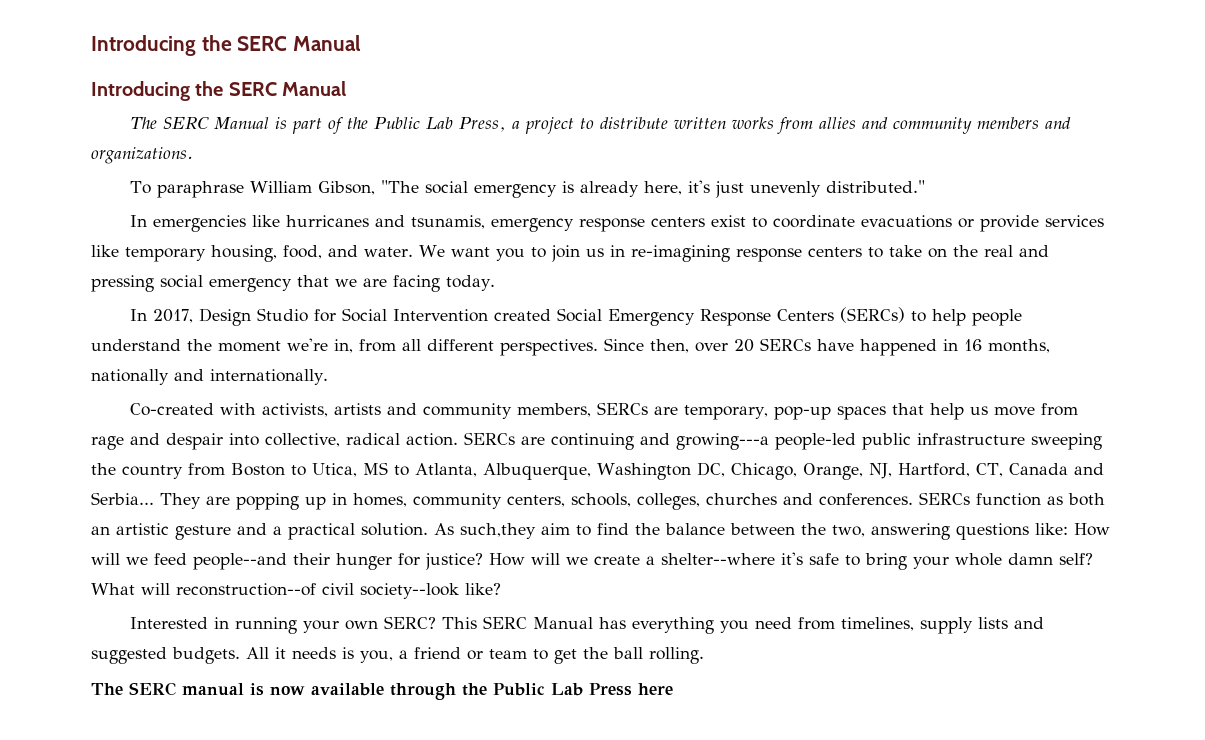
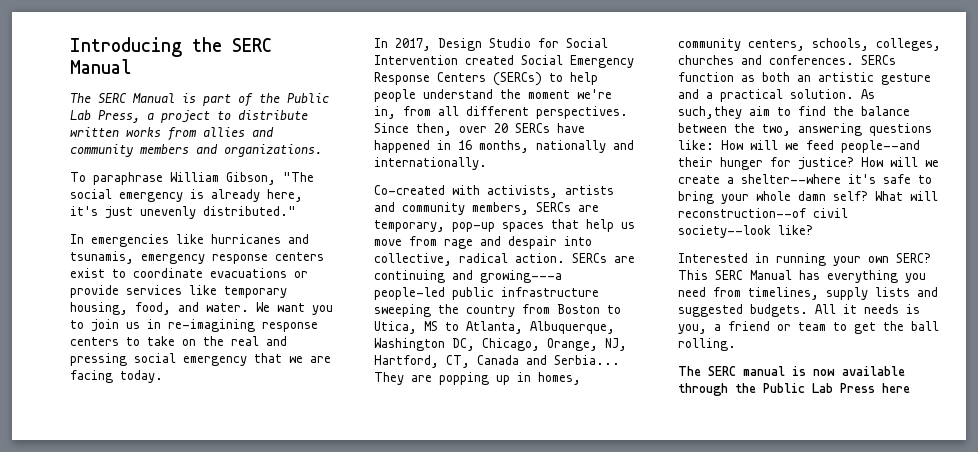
[91,35,362,56] [91,81,347,101] Introducing the SERC Manual // Introducing the SERC Manual -> [70,37,272,57] [70,59,132,74] Introducing the SERC Manual

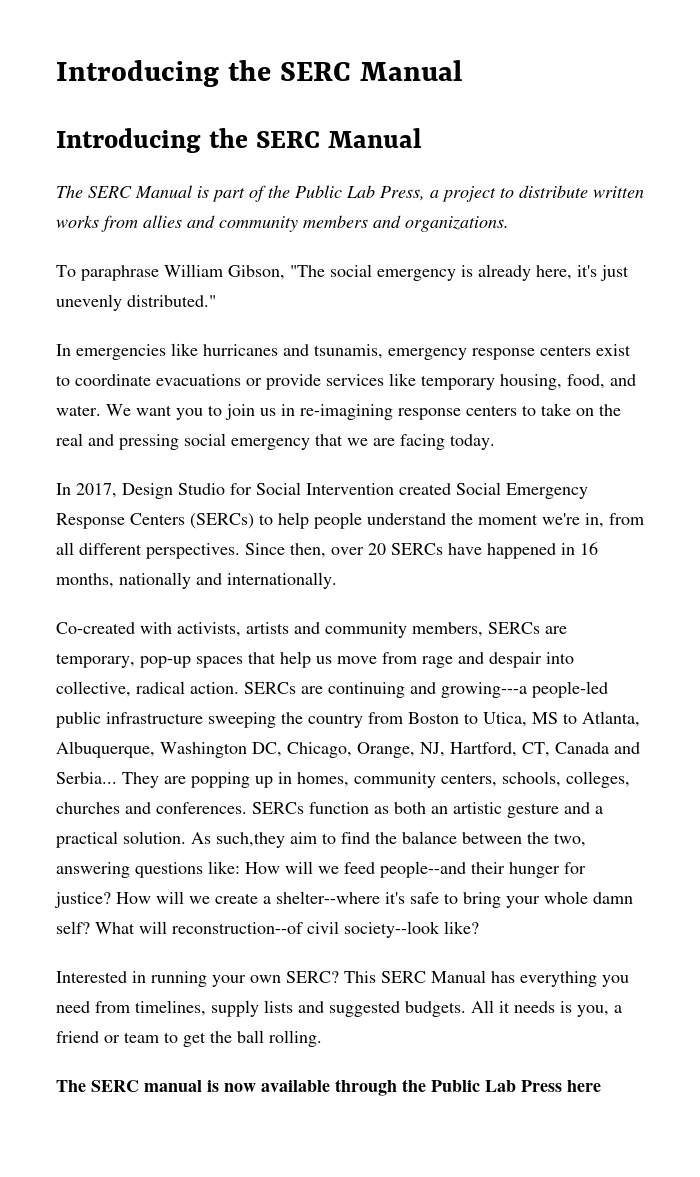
[70,37,272,57] [70,59,132,74] Introducing the SERC Manual -> [56,60,462,87] [56,128,422,153] Introducing the SERC Manual // Introducing the SERC Manual

